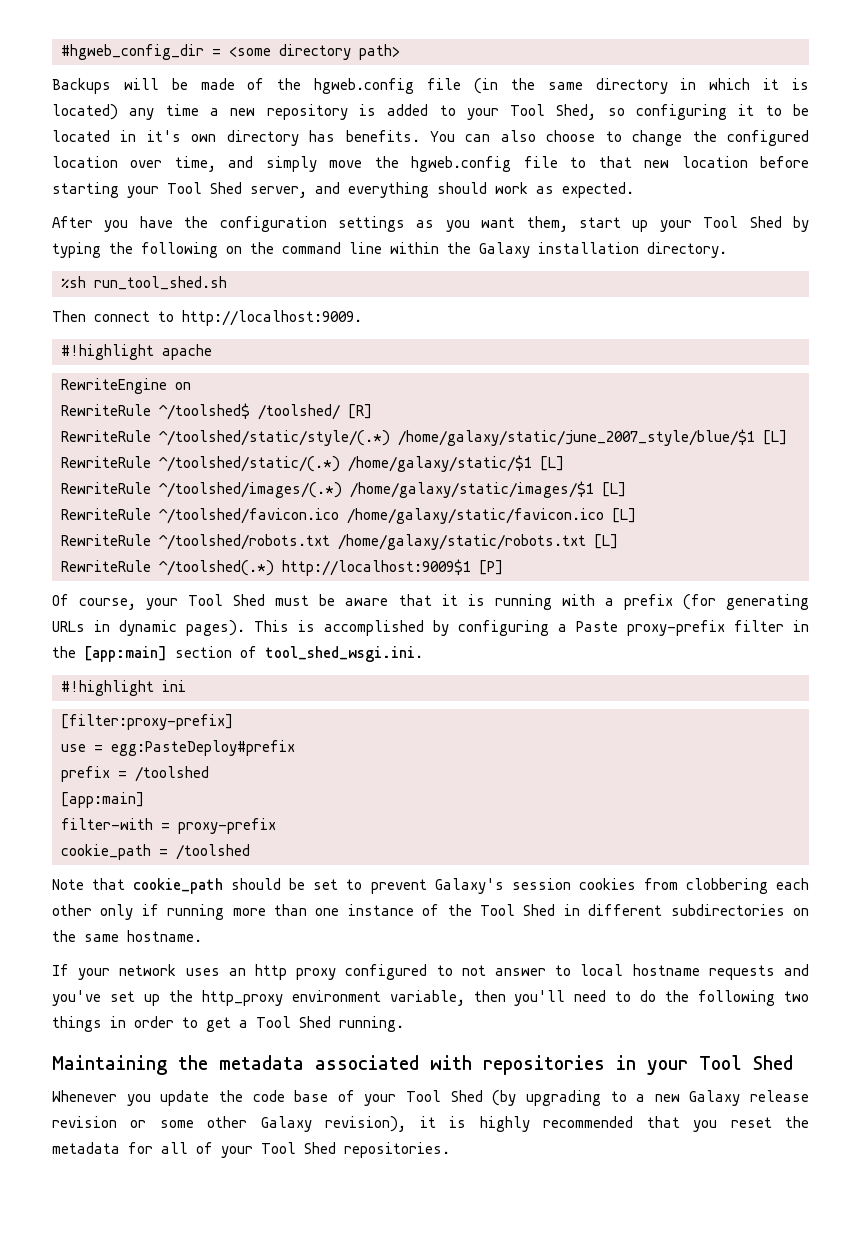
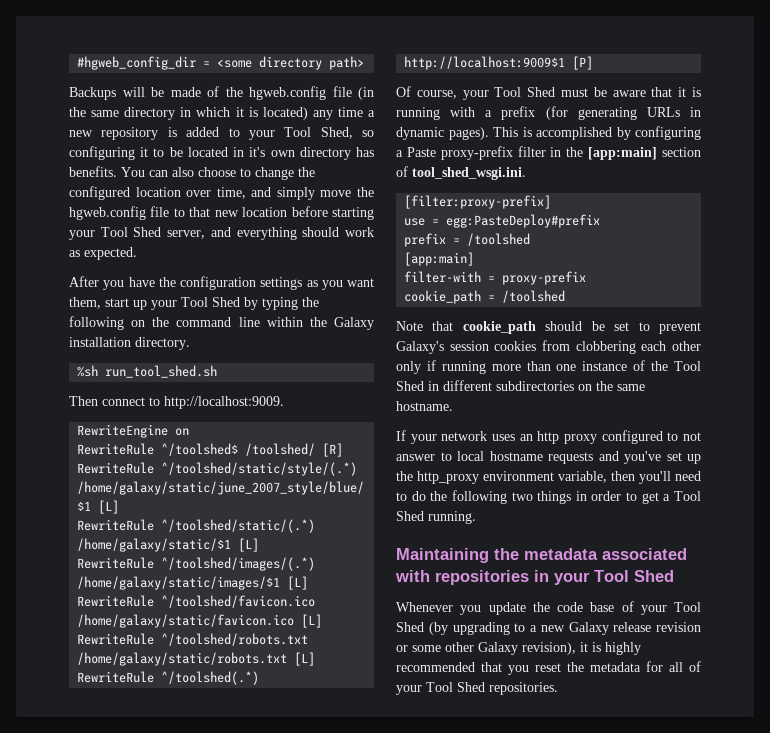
[61,344,212,360] // #!highlight apache -> (284, 402) none
[61,680,186,696] // #!highlight ini -> (526, 173) none

